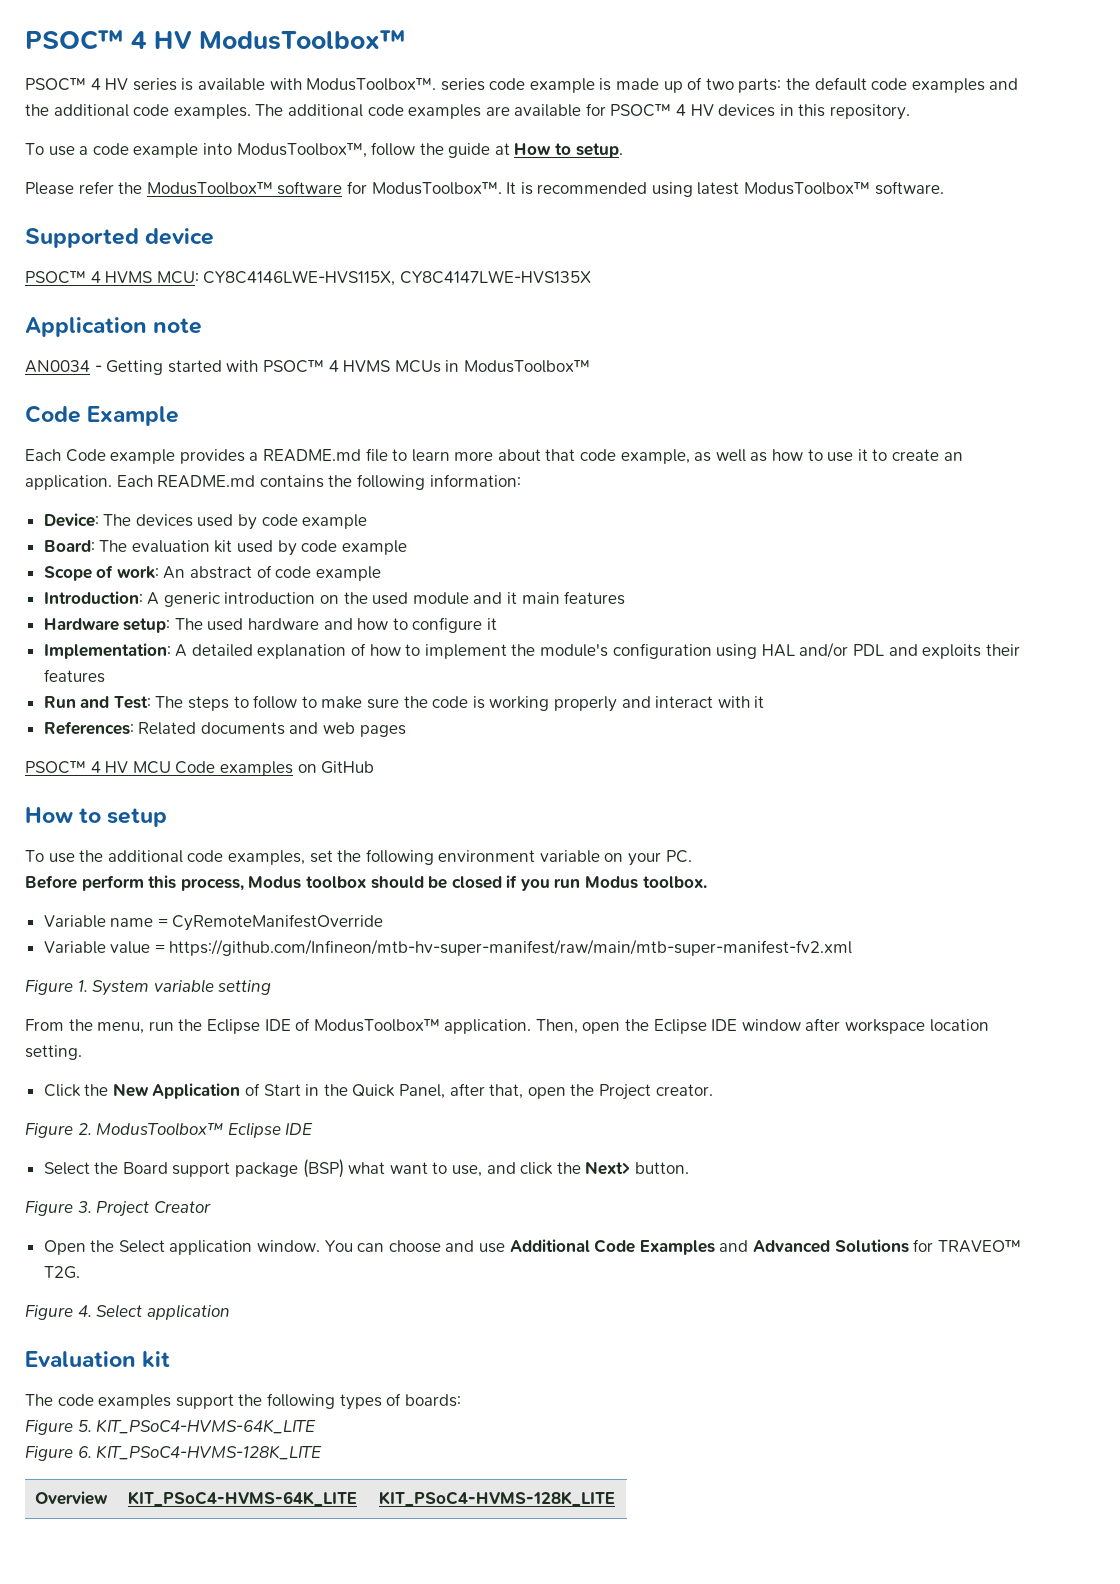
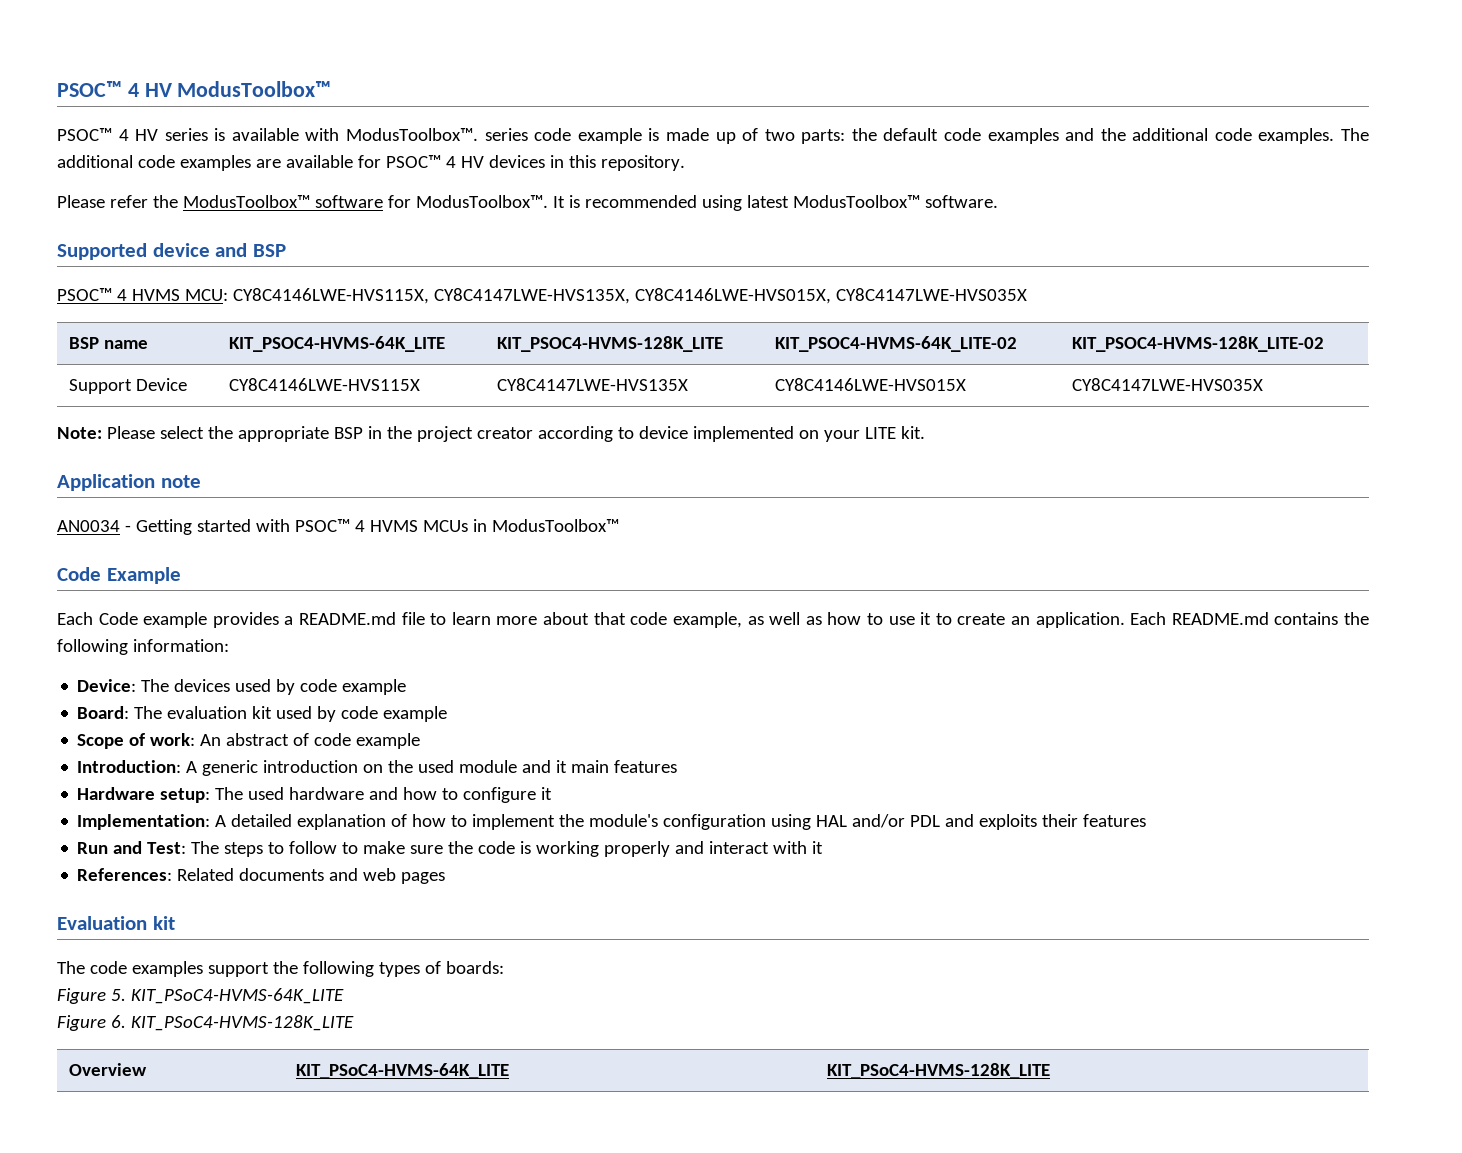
[25,142,623,158] // To use a code example into ModusToolbox™, follow the guide at How to setup. -> (685, 163) none
(215, 236) none -> [215,243,286,257] and BSP
[399,270,591,284] CY8C4147LWE-HVS135X -> [433,288,1027,304] [69,337,149,349] [229,336,446,352] [497,336,724,352] [775,336,1018,352] [1072,336,1325,352] [69,378,188,394] [229,378,421,391] [497,378,689,391] [775,378,967,391] [1072,378,1264,391] [57,426,925,442] CY8C4147LWE-HVS135X, CY8C4146LWE-HVS015X, CY8C4147LWE-HVS035X // BSP name | KIT_PSOC4-HVMS-64K_LITE | KIT_PSOC4-HVMS-128K_LITE | KIT_PSOC4-HVMS-64K_LITE-02 | KIT_PSOC4-HVMS-128K_LITE-02 // Support Device | CY8C4146LWE-HVS115X | CY8C4147LWE-HVS135X | CY8C4146LWE-HVS015X | CY8C4147LWE-HVS035X // Note: Please select the appropriate BSP in the project creator according to device implemented on your LITE kit.
[25,760,375,776] [25,807,168,827] [25,849,692,866] [25,875,707,891] [43,914,384,931] [43,939,853,956] [25,979,272,996] [25,1018,989,1034] [25,1045,82,1060] [43,1083,713,1100] [25,1122,314,1138] [43,1159,689,1178] [25,1201,211,1217] [43,1239,1021,1255] [43,1266,80,1279] [25,1304,230,1320] // PSOC™ 4 HV MCU Code examples on GitHub // How to setup // To use the additional code examples, set the following environment variable on your PC. // Before perform this process, Modus toolbox should be closed if you run Modus toolbox. // Variable name = CyRemoteManifestOverride // Variable value = https://github.com/Infineon/mtb-hv-super-manifest/raw/main/mtb-super-manifest-fv2.xml // Figure 1. System variable setting // From the menu, run the Eclipse IDE of ModusToolbox™ application. Then, open the Eclipse IDE window after workspace location setting. // Click the New Application of Start in the Quick Panel, after that, open the Project creator. // Figure 2. ModusToolbox™ Eclipse IDE // Select the Board support package (BSP) what want to use, and click the Next> button. // Figure 3. Project Creator // Open the Select application window. You can choose and use Additional Code Examples and Advanced Solutions for TRAVEO™ T2G. // Figure 4. Select application -> (446, 878) none

